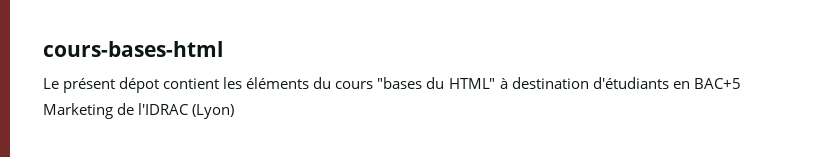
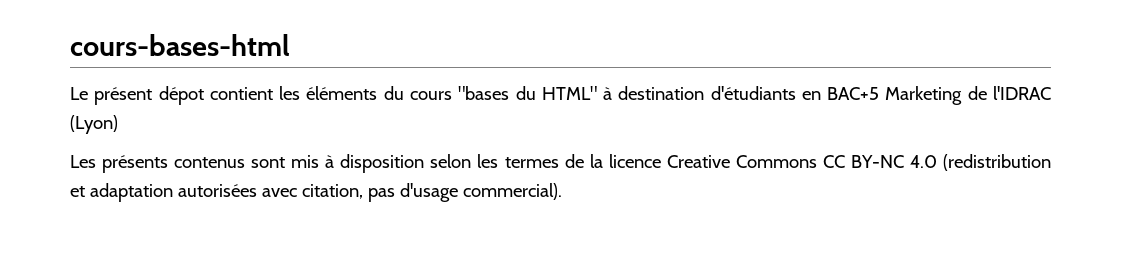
(235, 111) none -> [70,154,1051,173] [70,183,562,202] // Les présents contenus sont mis à disposition selon les termes de la licence Creative Commons CC BY-NC 4.0 (redistribution et adaptation autorisées avec citation, pas d'usage commercial).

